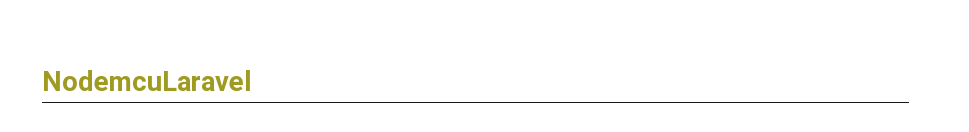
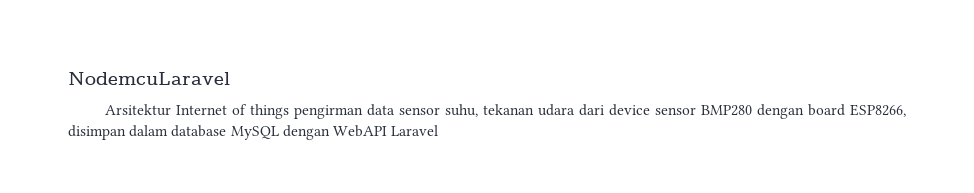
(252, 80) none -> [105,104,906,119] [68,125,439,140] // Arsitektur Internet of things pengirman data sensor suhu, tekanan udara dari device sensor BMP280 dengan board ESP8266, disimpan dalam database MySQL dengan WebAPI Laravel

